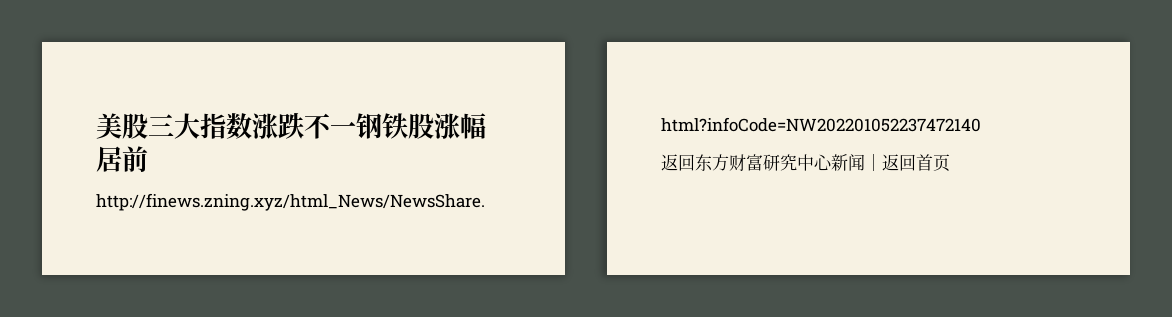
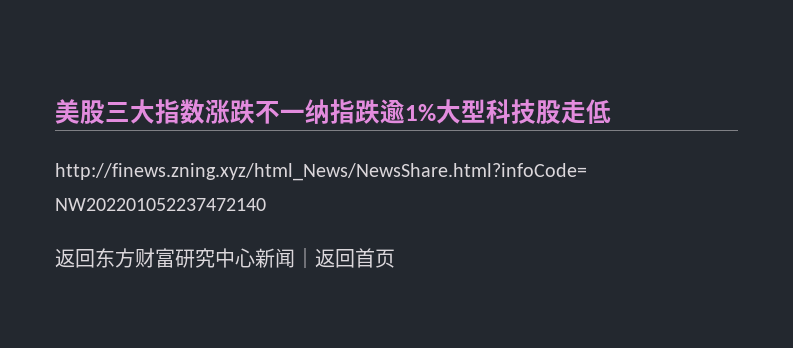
[356,113,486,139] [96,146,148,172] 钢铁股涨幅居前 -> [305,99,611,124] 纳指跌逾1%大型科技股走低

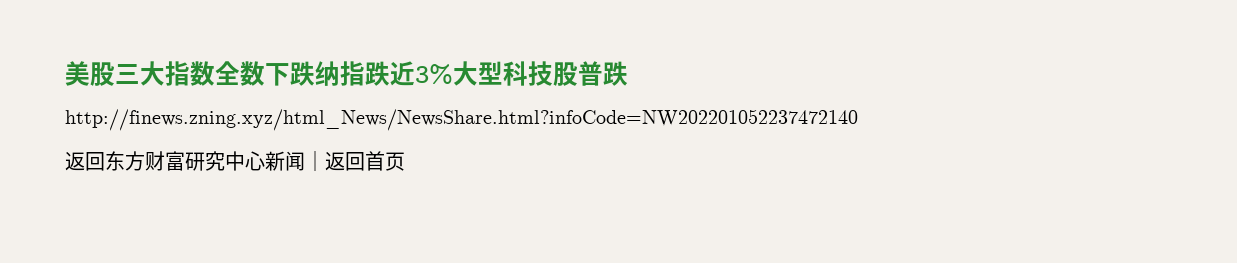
[205,99,436,124] 涨跌不一纳指跌逾1% -> [215,61,453,86] 全数下跌纳指跌近3%
[561,99,611,124] 走低 -> [578,61,628,86] 普跌

